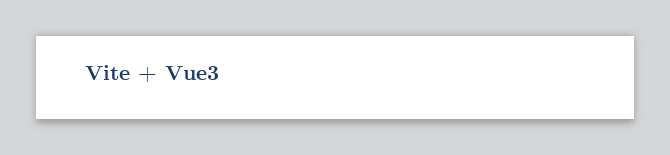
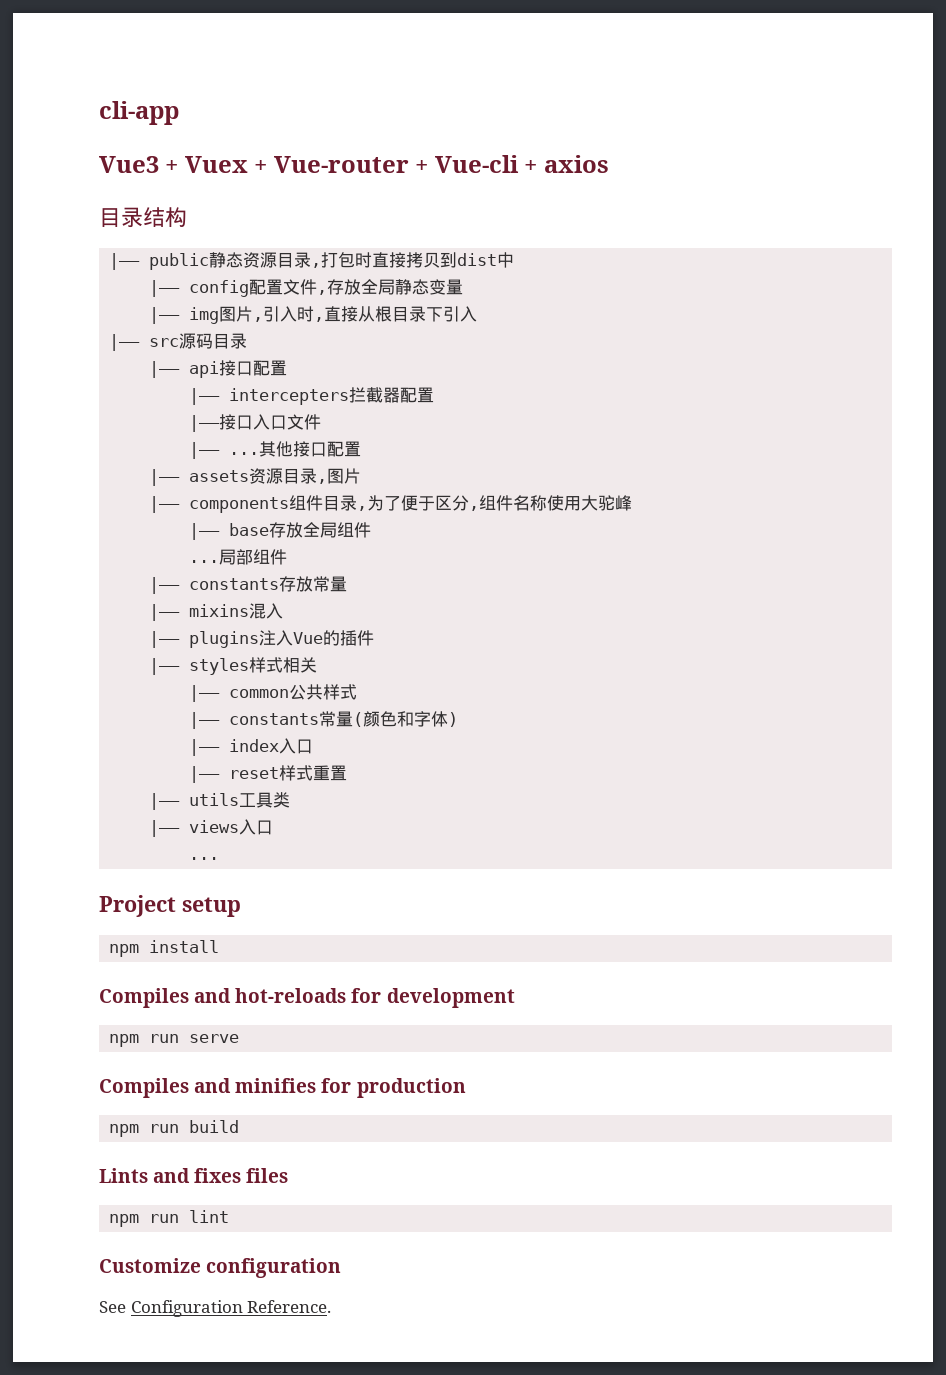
[85,65,219,82] Vite + Vue3 -> [99,101,179,125] [99,155,609,173] [99,207,187,228] [109,252,515,270] [149,279,464,297] [149,306,478,324] [109,333,248,351] [149,360,288,378] [189,387,435,405] [189,414,322,432] [189,441,362,459] [149,468,362,486] [149,495,633,513] [189,522,372,540] [189,549,288,565] [149,576,348,594] [149,603,284,621] [149,630,375,648] [149,657,318,675] [189,684,358,702] [189,711,459,729] [189,738,314,756] [189,765,348,783] [149,792,291,810] [149,819,274,837] [189,857,220,860] [99,895,241,917] [109,940,220,957] [99,988,515,1008] [109,1034,240,1047] [99,1078,466,1098] [109,1120,240,1137] [99,1168,289,1183] [109,1210,230,1227] [99,1258,342,1278] [99,1300,332,1317] cli-app // Vue3 + Vuex + Vue-router + Vue-cli + axios // 目录结构 // |—— public静态资源目录,打包时直接拷贝到dist中 // |—— config配置文件,存放全局静态变量 // |—— img图片,引入时,直接从根目录下引入 // |—— src源码目录 // |—— api接口配置 // |—— intercepters拦截器配置 // |——接口入口文件 // |—— ...其他接口配置 // |—— assets资源目录,图片 // |—— components组件目录,为了便于区分,组件名称使用大驼峰 // |—— base存放全局组件 // ...局部组件 // |—— constants存放常量 // |—— mixins混入 // |—— plugins注入Vue的插件 // |—— styles样式相关 // |—— common公共样式 // |—— constants常量(颜色和字体) // |—— index入口 // |—— reset样式重置 // |—— utils工具类 // |—— views入口 // ... // Project setup // npm install // Compiles and hot-reloads for development // npm run serve // Compiles and minifies for production // npm run build // Lints and fixes files // npm run lint // Customize configuration // See Configuration Reference.

